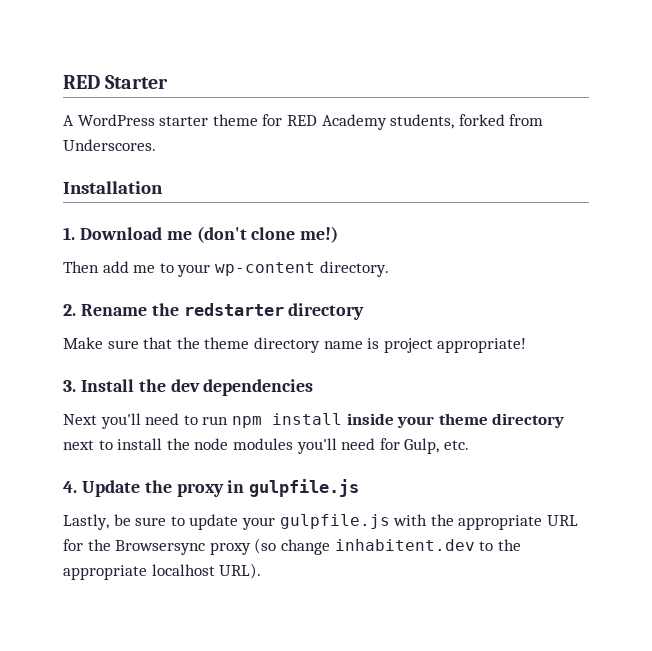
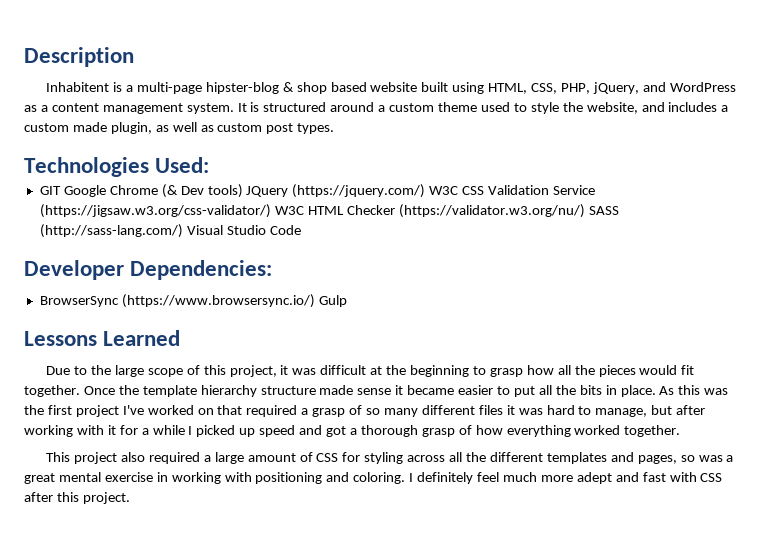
[63,75,169,89] [63,114,544,130] [63,139,156,151] [63,181,163,194] [63,226,339,243] [63,261,389,277] [63,303,365,320] [63,337,527,353] [63,379,314,396] [63,413,565,429] [63,438,469,454] [63,479,360,497] [63,514,578,530] [63,538,521,555] [63,563,262,580] RED Starter // A WordPress starter theme for RED Academy students, forked from Underscores. // Installation // 1. Download me (don't clone me!) // Then add me to your wp-content directory. // 2. Rename the redstarter directory // Make sure that the theme directory name is project appropriate! // 3. Install the dev dependencies // Next you'll need to run npm install inside your theme directory next to install the node modules you'll need for Gulp, etc. // 4. Update the proxy in gulpfile.js // Lastly, be sure to update your gulpfile.js with the appropriate URL for the Browsersync proxy (so change inhabitent.dev to the appropriate localhost URL). -> [24,47,134,67] [46,82,736,94] [24,102,729,114] [24,122,335,134] [24,157,210,177] [39,184,596,198] [39,204,619,218] [39,224,301,238] [24,260,273,280] [39,294,347,308] [24,330,181,346] [46,365,695,377] [24,385,729,397] [24,405,706,417] [24,425,681,437] [46,452,734,464] [24,472,723,484] [24,492,130,504] Description // Inhabitent is a multi-page hipster-blog & shop based website built using HTML, CSS, PHP, jQuery, and WordPress as a content management system. It is structured around a custom theme used to style the website, and includes a custom made plugin, as well as custom post types. // Technologies Used: // GIT Google Chrome (& Dev tools) JQuery (https://jquery.com/) W3C CSS Validation Service (https://jigsaw.w3.org/css-validator/) W3C HTML Checker (https://validator.w3.org/nu/) SASS (http://sass-lang.com/) Visual Studio Code // Developer Dependencies: // BrowserSync (https://www.browsersync.io/) Gulp // Lessons Learned // Due to the large scope of this project, it was difficult at the beginning to grasp how all the pieces would fit together. Once the template hierarchy structure made sense it became easier to put all the bits in place. As this was the first project I've worked on that required a grasp of so many different files it was hard to manage, but after working with it for a while I picked up speed and got a thorough grasp of how everything worked together. // This project also required a large amount of CSS for styling across all the different templates and pages, so was a great mental exercise in working with positioning and coloring. I definitely feel much more adept and fast with CSS after this project.

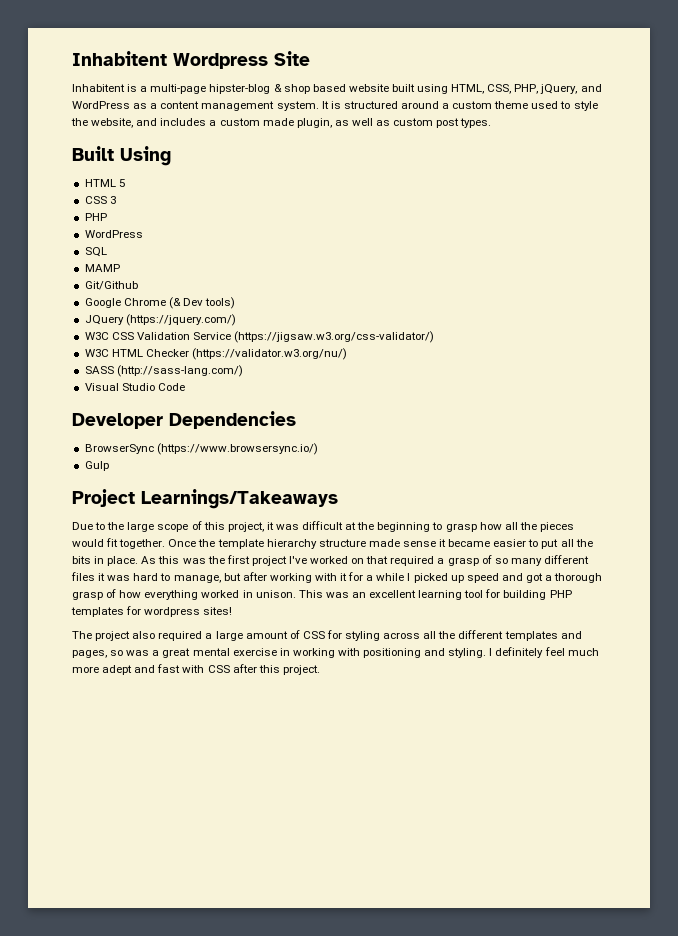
[24,47,134,67] Description -> [72,51,310,69] Inhabitent Wordpress Site
[24,157,210,177] [39,186,61,195] Technologies Used: // GIT -> [72,146,171,166] [84,179,125,187] [84,196,116,204] [84,213,107,221] [84,230,143,238] [84,247,107,257] [84,264,120,272] [84,281,138,290] Built Using // HTML 5 // CSS 3 // PHP // WordPress // SQL // MAMP // Git/Github //
(243, 191) none -> (236, 303) //
(426, 191) none -> (236, 320) //
(271, 211) none -> (435, 337) //
(585, 211) none -> (347, 354) //
(183, 231) none -> (243, 371) //
[130,260,273,280] Dependencies: -> [169,411,296,429] Dependencies
(315, 301) none -> (318, 449) //
[24,330,181,346] Lessons Learned -> [72,489,338,509] Project Learnings/Takeaways
[624,425,681,437] [46,452,71,462] together. // This -> [242,589,572,600] [71,606,233,617] [72,631,92,639] in unison. This was an excellent learning tool for building PHP templates for wordpress sites! // The
[353,472,406,484] coloring. -> [448,648,487,658] styling.

